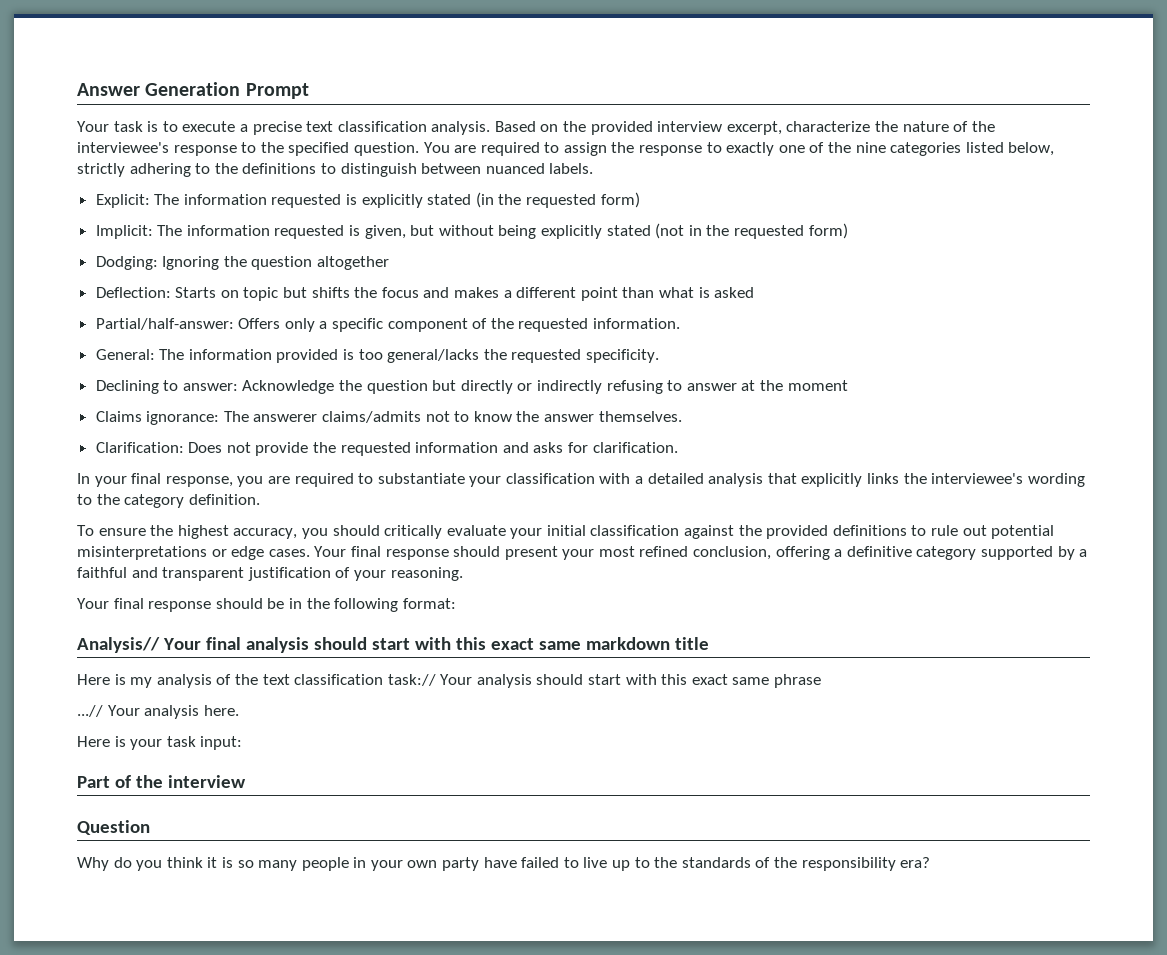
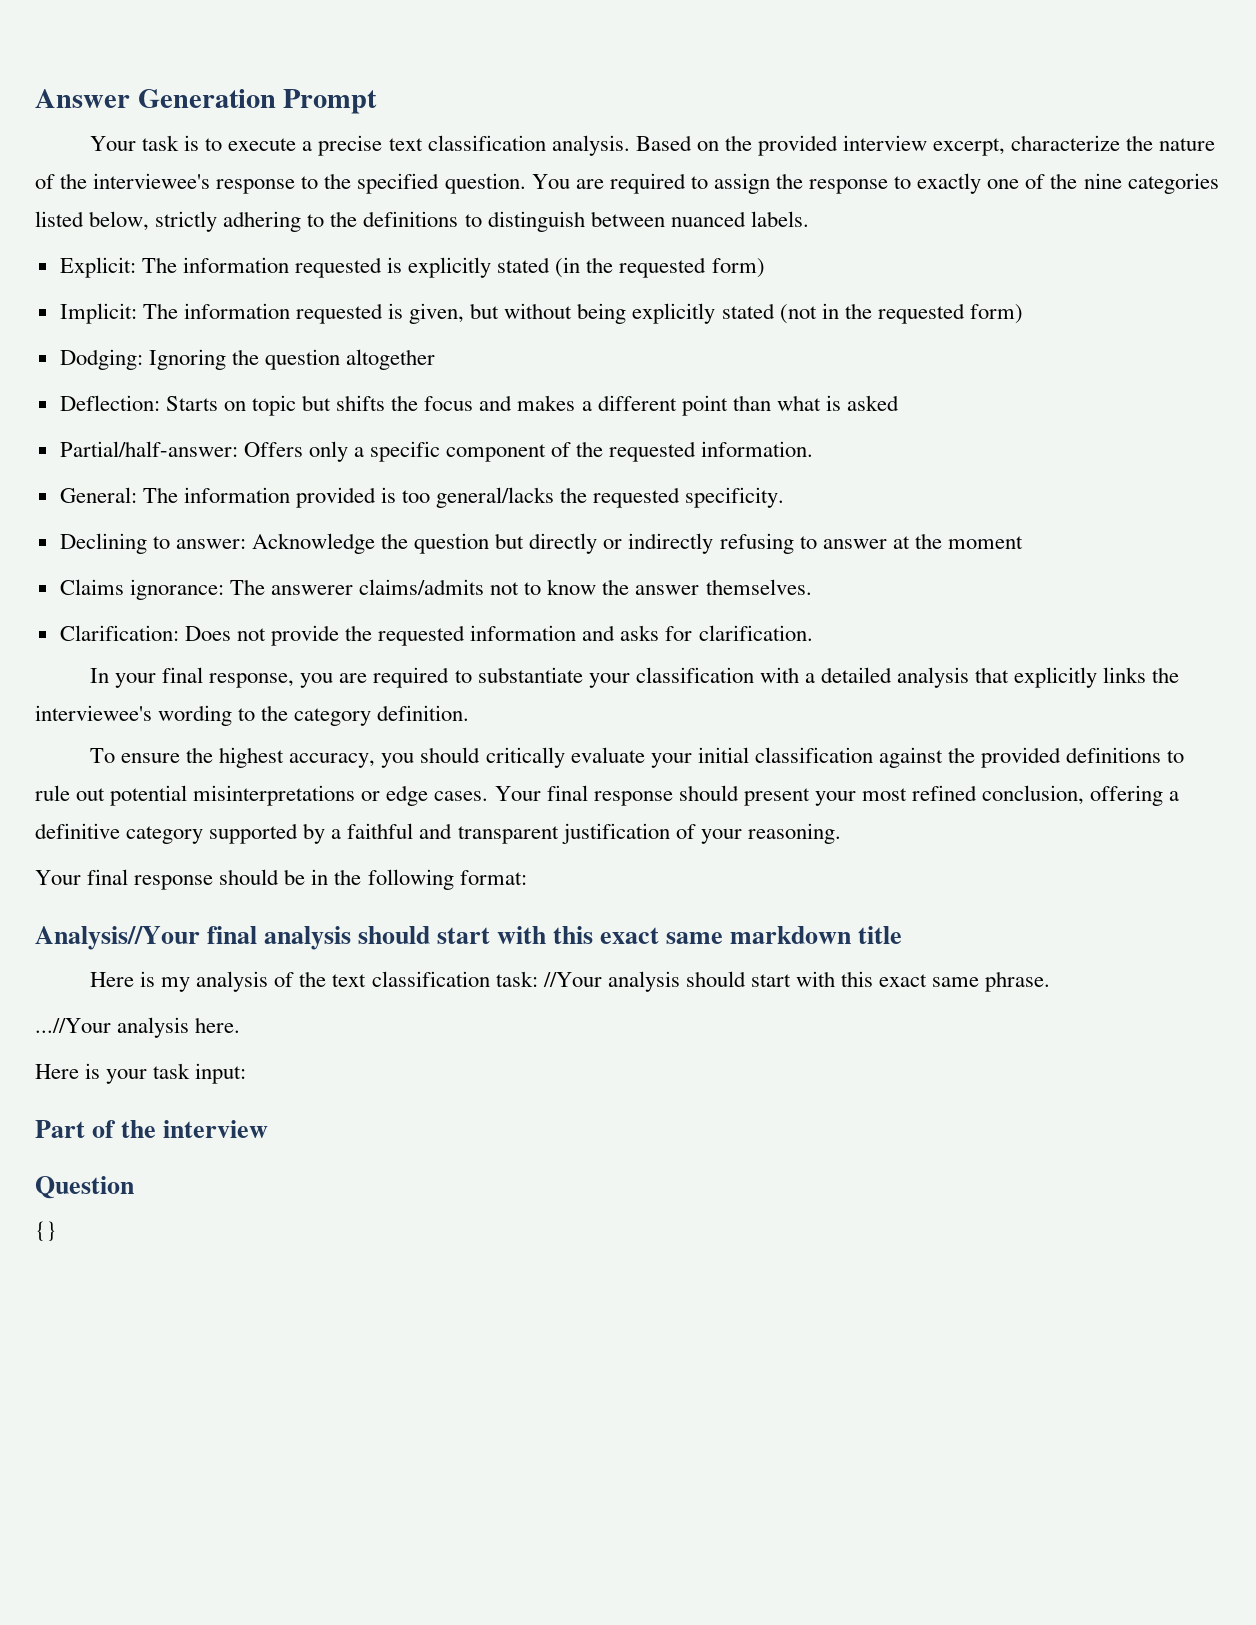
[77,637,201,653] Analysis// Your -> [35,926,200,950] Analysis//Your
[387,674,822,688] [77,705,140,717] task:// Your analysis should start with this exact same phrase // ...// Your -> [495,971,1051,992] [35,1018,111,1033] task: //Your analysis should start with this exact same phrase. // ...//Your
[77,857,931,871] Why do you think it is so many people in your own party have failed to live up to the standards of the responsibility era? -> [35,1221,57,1241] {}

